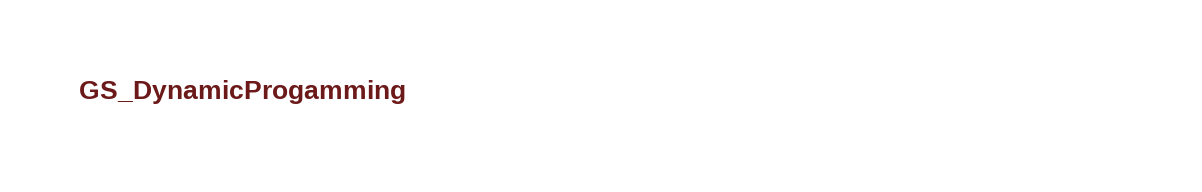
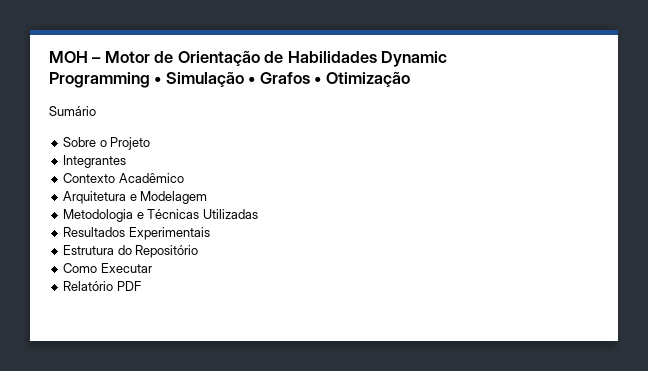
[79,80,406,104] GS_DynamicProgamming -> [49,50,448,67] [49,71,410,88] [49,106,96,116] [63,137,151,150] [63,155,127,168] [63,173,184,183] [63,191,208,204] [63,209,258,222] [63,227,210,240] [63,245,199,258] [63,263,152,273] [63,281,141,291] MOH – Motor de Orientação de Habilidades Dynamic Programming • Simulação • Grafos • Otimização // Sumário // Sobre o Projeto // Integrantes // Contexto Acadêmico // Arquitetura e Modelagem // Metodologia e Técnicas Utilizadas // Resultados Experimentais // Estrutura do Repositório // Como Executar // Relatório PDF

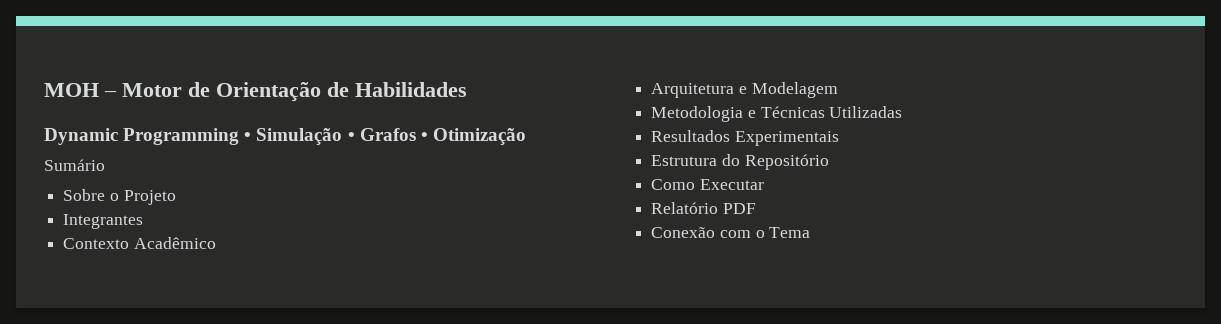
(377, 57) none -> (467, 89) //
(141, 286) none -> [651,227,811,238] // Conexão com o Tema

